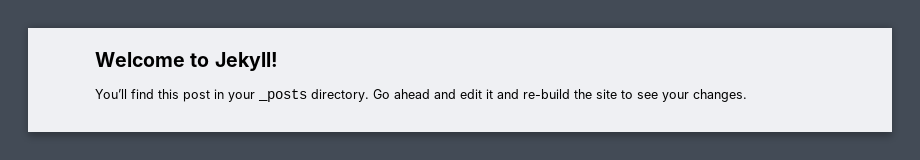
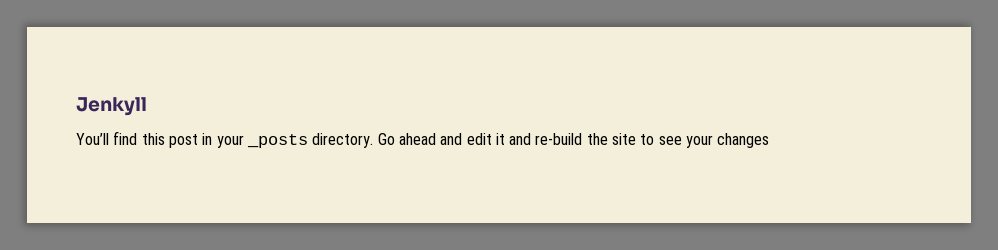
[95,52,278,71] Welcome to Jekyll! -> [76,97,147,116] Jenkyll
[693,89,747,102] changes. -> [717,133,770,148] changes

